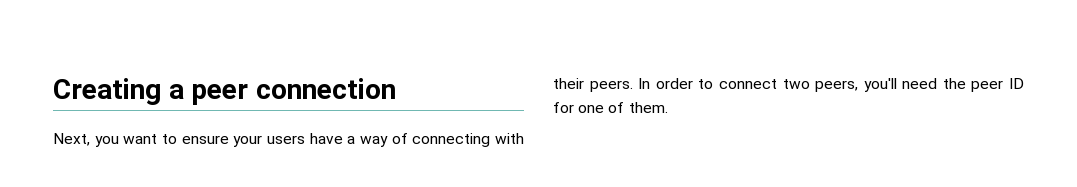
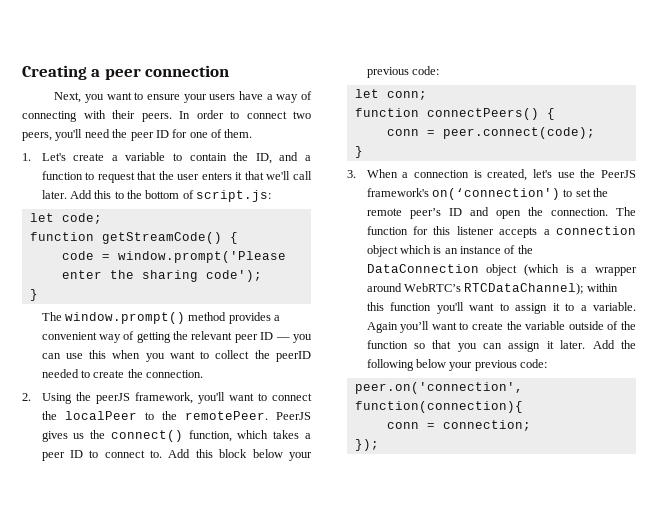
(668, 107) none -> [22,152,311,164] [41,171,313,183] [41,190,272,202] [29,213,102,224] [29,232,238,244] [61,251,286,263] [61,270,262,282] [29,289,38,301] [41,312,281,324] [41,331,312,343] [41,350,311,362] [41,369,204,378] [22,392,312,404] [41,411,311,420] [41,430,311,442] [41,449,312,461] [366,66,439,78] [354,89,427,100] [354,108,555,120] [386,127,595,139] [354,146,363,158] [347,169,636,181] [366,188,609,200] [366,207,636,219] [366,226,636,238] [366,245,533,257] [366,264,637,276] [366,283,618,295] [366,302,636,314] [366,321,636,333] [366,340,636,352] [366,359,548,371] [354,382,523,394] [354,401,523,413] [386,420,531,431] [354,439,379,451] // 1. Let's create a variable to contain the ID, and a function to request that the user enters it that we'll call later. Add this to the bottom of script.js: // let code; // function getStreamCode() { // code = window.prompt('Please enter the sharing code'); // } // The window.prompt() method provides a convenient way of getting the relevant peer ID — you can use this when you want to collect the peerID needed to create the connection. // 2. Using the peerJS framework, you'll want to connect the localPeer to the remotePeer. PeerJS gives us the connect() function, which takes a peer ID to connect to. Add this block below your previous code: // let conn; // function connectPeers() { // conn = peer.connect(code); // } // 3. When a connection is created, let's use the PeerJS framework's on(‘connection') to set the remote peer’s ID and open the connection. The function for this listener accepts a connection object which is an instance of the DataConnection object (which is a wrapper around WebRTC’s RTCDataChannel); within this function you'll want to assign it to a variable. Again you’ll want to create the variable outside of the function so that you can assign it later. Add the following below your previous code: // peer.on('connection', function(connection){ // conn = connection; // });

